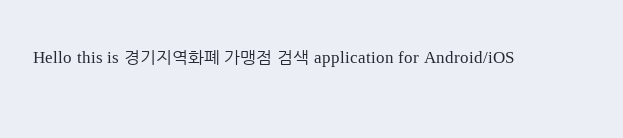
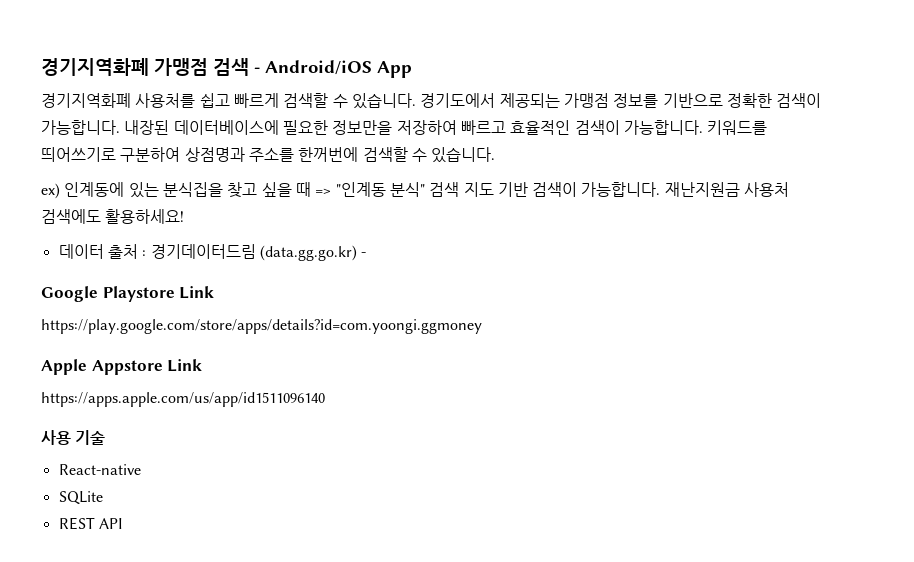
[33,50,514,67] Hello this is 경기지역화폐 가맹점 검색 application for Android/iOS -> [41,58,412,78] [41,93,822,109] [41,120,768,135] [41,147,496,163] [41,182,790,199] [41,209,185,224] [58,244,367,261] [41,286,215,302] [41,319,482,334] [41,359,203,375] [41,392,325,407] [41,430,106,445] [58,464,141,475] [58,491,103,505] [58,517,123,530] 경기지역화폐 가맹점 검색 - Android/iOS App // 경기지역화폐 사용처를 쉽고 빠르게 검색할 수 있습니다. 경기도에서 제공되는 가맹점 정보를 기반으로 정확한 검색이 가능합니다. 내장된 데이터베이스에 필요한 정보만을 저장하여 빠르고 효율적인 검색이 가능합니다. 키워드를 띄어쓰기로 구분하여 상점명과 주소를 한꺼번에 검색할 수 있습니다. // ex) 인계동에 있는 분식집을 찾고 싶을 때 => "인계동 분식" 검색 지도 기반 검색이 가능합니다. 재난지원금 사용처 검색에도 활용하세요! // 데이터 출처 : 경기데이터드림 (data.gg.go.kr) - // Google Playstore Link // https://play.google.com/store/apps/details?id=com.yoongi.ggmoney // Apple Appstore Link // https://apps.apple.com/us/app/id1511096140 // 사용 기술 // React-native // SQLite // REST API

